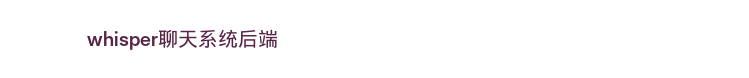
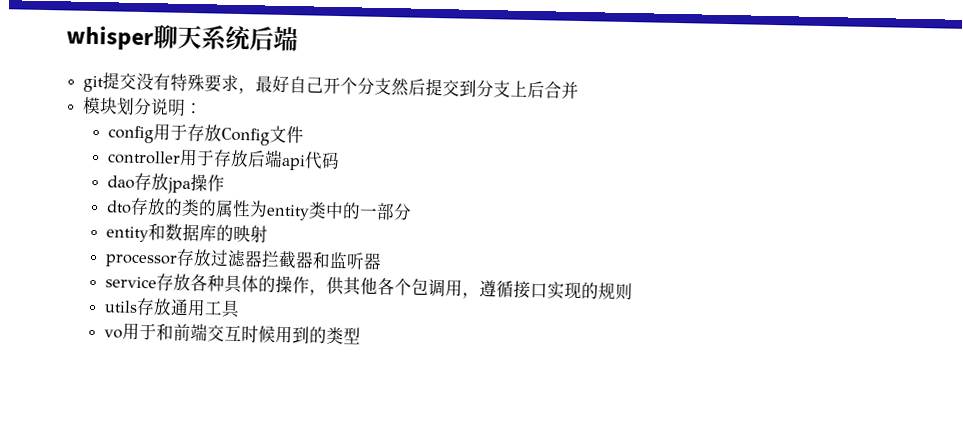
(278, 38) none -> [83,72,580,99] [82,96,204,117] [107,123,304,146] [106,148,340,171] [106,172,225,194] [105,197,412,221] [105,223,268,243] [104,248,382,270] [104,273,633,301] [103,297,241,319] [103,322,361,345] // git提交没有特殊要求，最好自己开个分支然后提交到分支上后合并 // 模块划分说明： // config用于存放Config文件 // controller用于存放后端api代码 // dao存放jpa操作 // dto存放的类的属性为entity类中的一部分 // entity和数据库的映射 // processor存放过滤器拦截器和监听器 // service存放各种具体的操作，供其他各个包调用，遵循接口实现的规则 // utils存放通用工具 // vo用于和前端交互时候用到的类型

